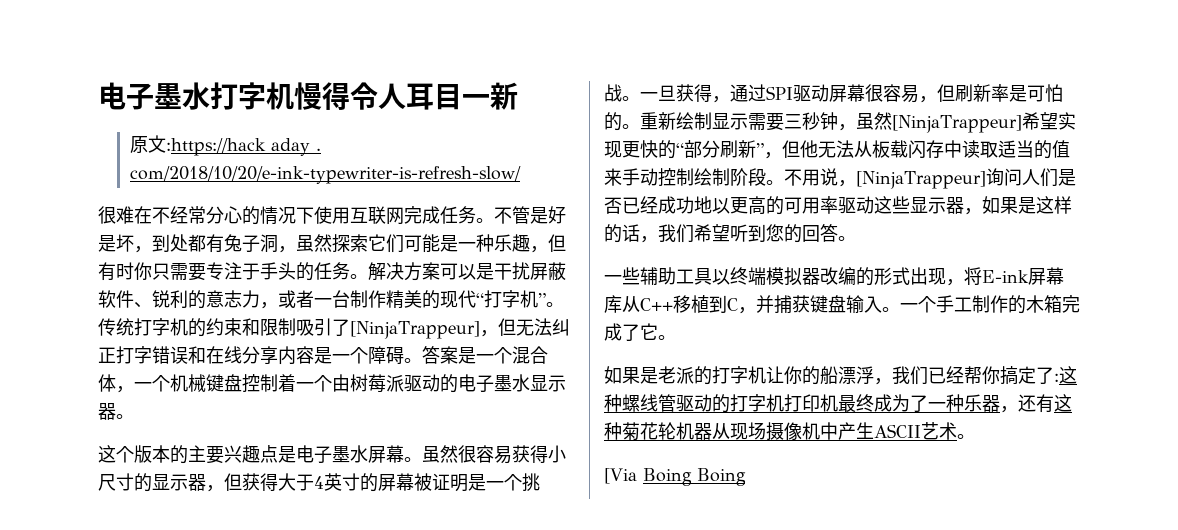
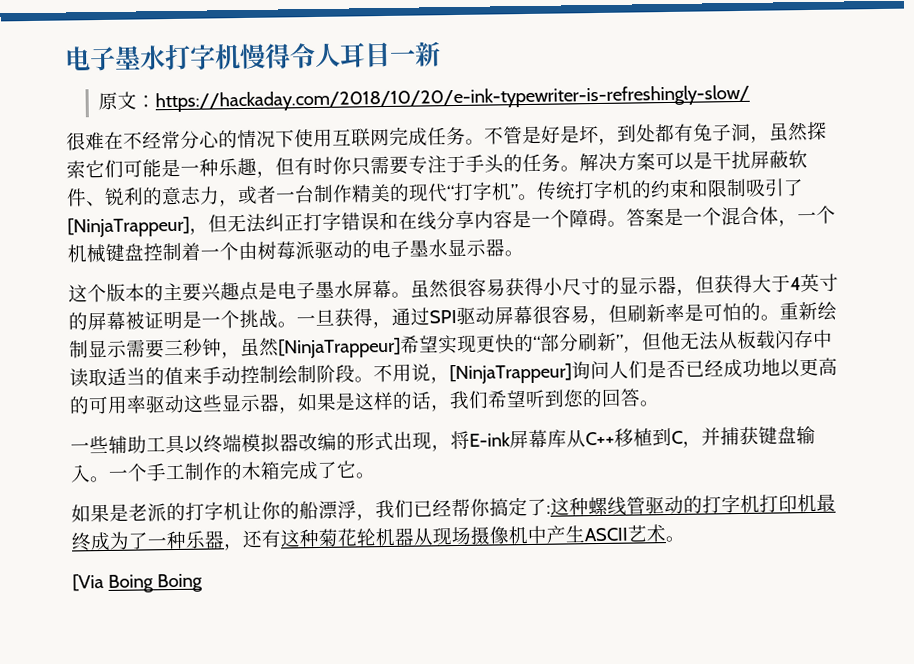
[166,138,322,156] [130,166,522,184] :https://hack aday . com/2018/10/20/e-ink-typewriter-is-refresh-slow/ -> [136,84,751,113] ：https://hackaday.com/2018/10/20/e-ink-typewriter-is-refreshingly-slow/

